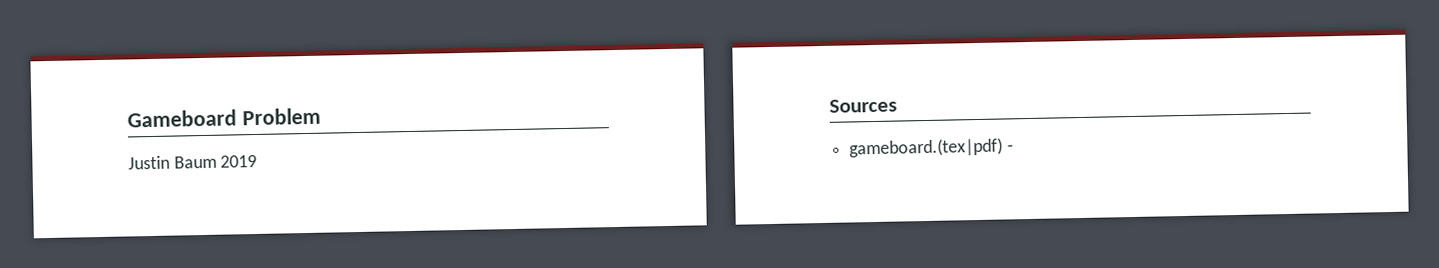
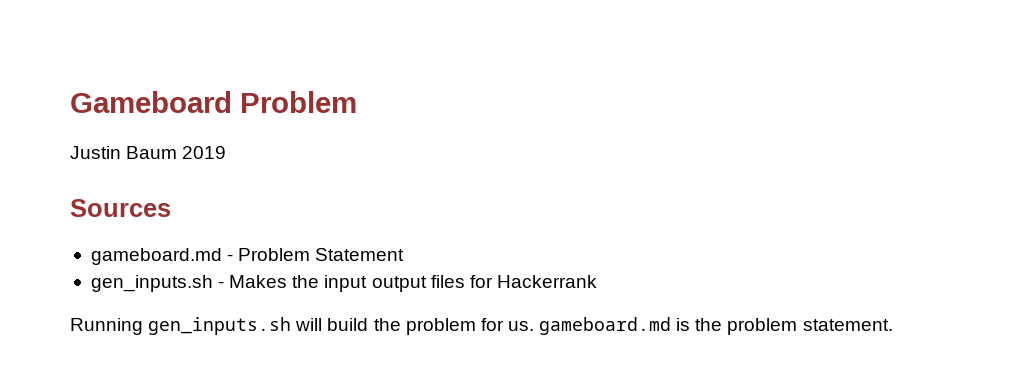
[849,137,1014,158] gameboard.(tex|pdf) - -> [90,248,405,265] [90,275,597,292] [70,317,893,335] gameboard.md - Problem Statement // gen_inputs.sh - Makes the input output files for Hackerrank // Running gen_inputs.sh will build the problem for us. gameboard.md is the problem statement.

